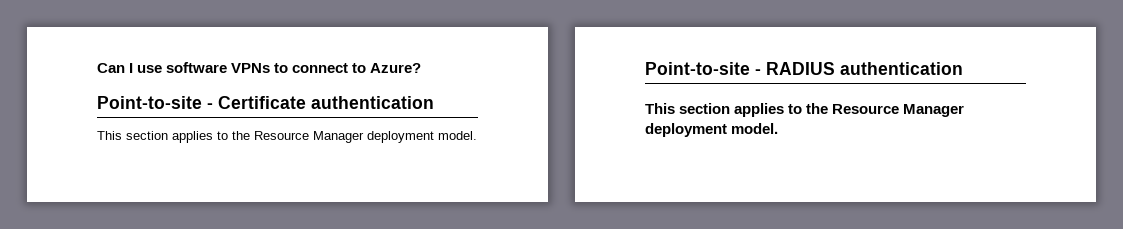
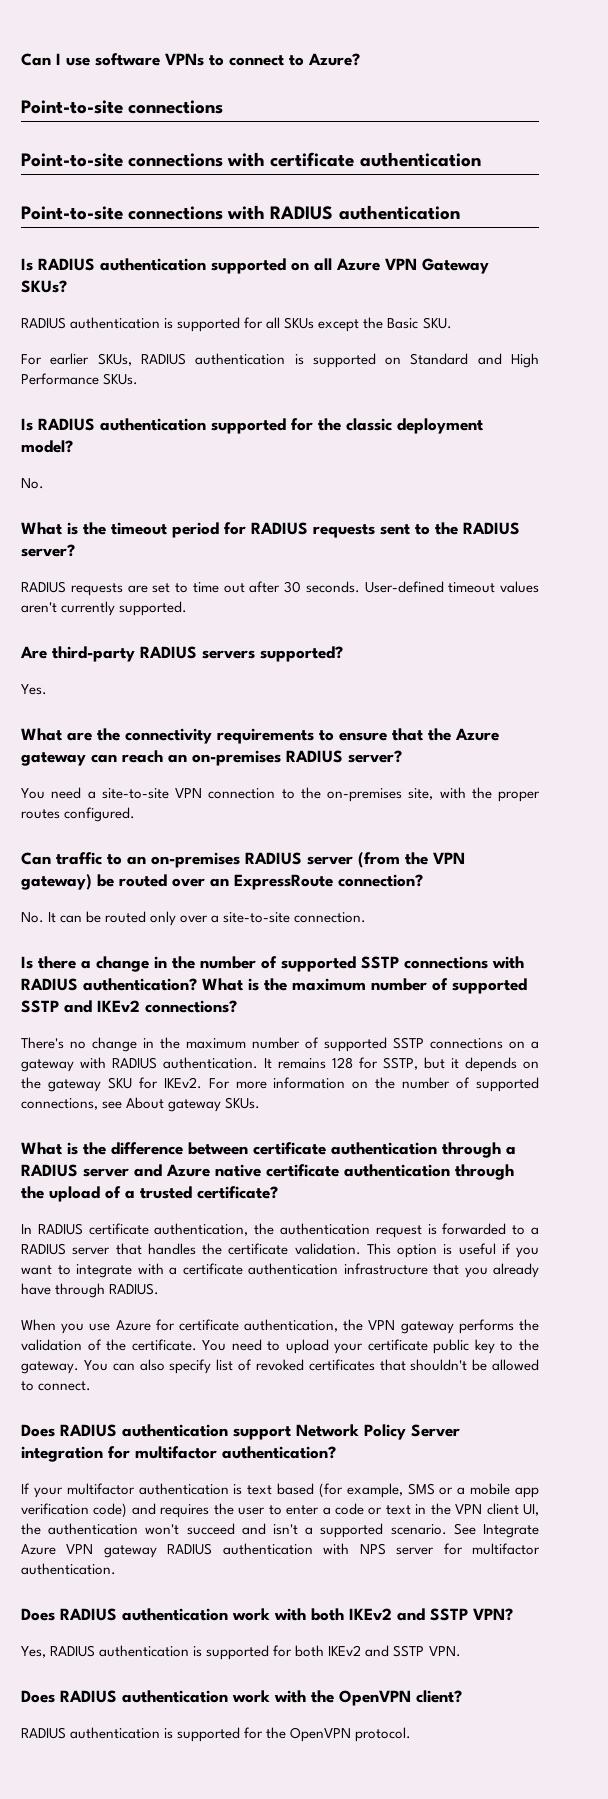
[207,96,434,109] [97,131,477,143] [645,62,761,75] - Certificate authentication // This section applies to the Resource Manager deployment model. // Point-to-site - -> [128,100,224,114] [21,152,481,167] [21,205,266,220] connections // Point-to-site connections with certificate authentication // Point-to-site connections with
[645,103,965,117] [645,123,779,137] This section applies to the Resource Manager deployment model. -> [21,258,489,274] [21,280,67,293] [21,317,452,332] [21,353,539,368] [21,373,139,385] [21,418,483,434] [21,440,73,453] [21,478,44,489] [21,522,520,538] [21,544,75,557] [21,581,539,596] [21,601,188,616] [20,646,343,662] [21,684,47,695] [21,728,499,744] [21,750,402,766] [21,787,540,802] [21,807,136,822] [21,852,465,868] [21,874,423,890] [21,911,367,926] [21,956,524,972] [21,978,527,994] [21,1000,237,1013] [21,1037,539,1052] [21,1057,539,1072] [21,1077,539,1092] [21,1097,261,1112] [21,1142,516,1158] [21,1164,514,1180] [21,1186,278,1202] [21,1223,539,1238] [21,1243,539,1258] [21,1263,539,1278] [21,1283,160,1298] [21,1319,539,1334] [21,1339,540,1354] [21,1359,539,1374] [21,1381,92,1391] [21,1424,460,1440] [21,1446,336,1462] [21,1483,540,1498] [21,1503,539,1518] [21,1523,539,1538] [21,1543,541,1558] [21,1563,116,1575] [21,1608,513,1621] [21,1645,461,1660] [21,1690,462,1706] [21,1727,412,1742] Is RADIUS authentication supported on all Azure VPN Gateway SKUs? // RADIUS authentication is supported for all SKUs except the Basic SKU. // For earlier SKUs, RADIUS authentication is supported on Standard and High Performance SKUs. // Is RADIUS authentication supported for the classic deployment model? // No. // What is the timeout period for RADIUS requests sent to the RADIUS server? // RADIUS requests are set to time out after 30 seconds. User-defined timeout values aren't currently supported. // Are third-party RADIUS servers supported? // Yes. // What are the connectivity requirements to ensure that the Azure gateway can reach an on-premises RADIUS server? // You need a site-to-site VPN connection to the on-premises site, with the proper routes configured. // Can traffic to an on-premises RADIUS server (from the VPN gateway) be routed over an ExpressRoute connection? // No. It can be routed only over a site-to-site connection. // Is there a change in the number of supported SSTP connections with RADIUS authentication? What is the maximum number of supported SSTP and IKEv2 connections? // There's no change in the maximum number of supported SSTP connections on a gateway with RADIUS authentication. It remains 128 for SSTP, but it depends on the gateway SKU for IKEv2. For more information on the number of supported connections, see About gateway SKUs. // What is the difference between certificate authentication through a RADIUS server and Azure native certificate authentication through the upload of a trusted certificate? // In RADIUS certificate authentication, the authentication request is forwarded to a RADIUS server that handles the certificate validation. This option is useful if you want to integrate with a certificate authentication infrastructure that you already have through RADIUS. // When you use Azure for certificate authentication, the VPN gateway performs the validation of the certificate. You need to upload your certificate public key to the gateway. You can also specify list of revoked certificates that shouldn't be allowed to connect. // Does RADIUS authentication support Network Policy Server integration for multifactor authentication? // If your multifactor authentication is text based (for example, SMS or a mobile app verification code) and requires the user to enter a code or text in the VPN client UI, the authentication won't succeed and isn't a supported scenario. See Integrate Azure VPN gateway RADIUS authentication with NPS server for multifactor authentication. // Does RADIUS authentication work with both IKEv2 and SSTP VPN? // Yes, RADIUS authentication is supported for both IKEv2 and SSTP VPN. // Does RADIUS authentication work with the OpenVPN client? // RADIUS authentication is supported for the OpenVPN protocol.

